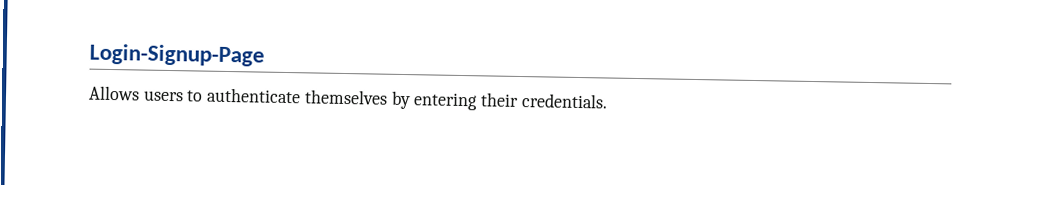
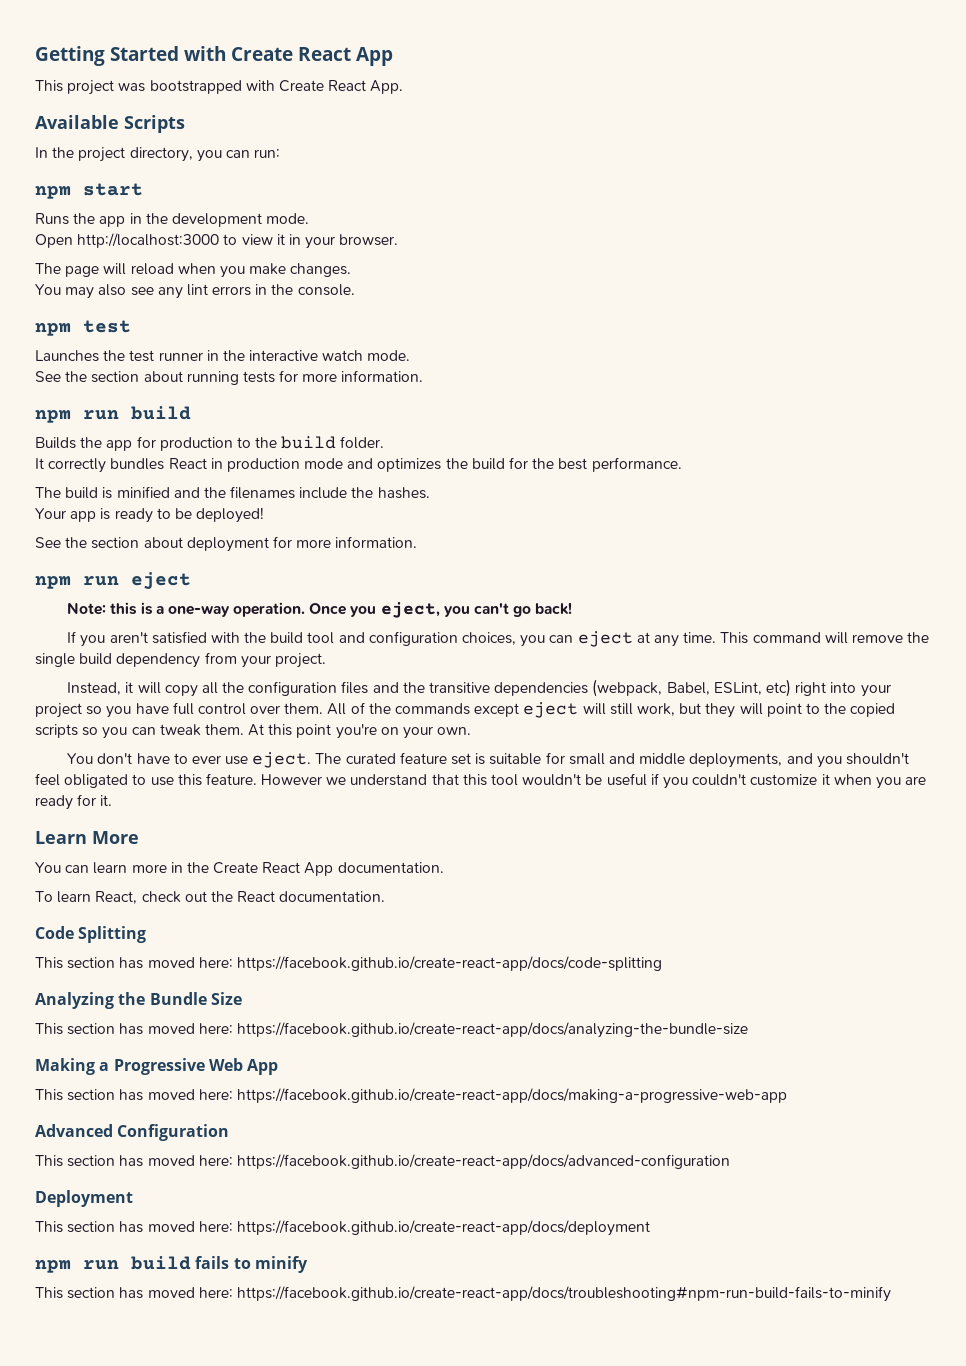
[89,43,265,67] [88,85,608,111] Login-Signup-Page // Allows users to authenticate themselves by entering their credentials. -> [35,46,393,66] [35,80,404,95] [35,115,185,133] [35,147,281,162] [35,183,143,199] [35,213,310,227] [35,233,399,249] [35,263,352,278] [35,284,355,299] [35,320,131,336] [35,350,411,362] [35,370,424,385] [35,406,191,423] [35,436,385,451] [35,457,682,473] [35,486,430,499] [35,507,265,523] [35,536,418,552] [35,572,191,589] [67,602,573,618] [67,631,930,647] [35,652,326,668] [67,679,891,697] [35,702,896,718] [35,724,472,739] [67,752,909,768] [35,773,927,789] [35,794,113,810] [35,831,139,844] [35,862,444,876] [35,891,386,904] [35,926,147,943] [35,956,662,971] [35,992,242,1009] [35,1022,748,1038] [35,1058,279,1075] [35,1088,787,1103] [35,1124,230,1141] [35,1154,730,1169] [35,1190,133,1207] [35,1220,650,1236] [35,1256,308,1273] [35,1286,891,1302] Getting Started with Create React App // This project was bootstrapped with Create React App. // Available Scripts // In the project directory, you can run: // npm start // Runs the app in the development mode. // Open http://localhost:3000 to view it in your browser. // The page will reload when you make changes. // You may also see any lint errors in the console. // npm test // Launches the test runner in the interactive watch mode. // See the section about running tests for more information. // npm run build // Builds the app for production to the build folder. // It correctly bundles React in production mode and optimizes the build for the best performance. // The build is minified and the filenames include the hashes. // Your app is ready to be deployed! // See the section about deployment for more information. // npm run eject // Note: this is a one-way operation. Once you eject, you can't go back! // If you aren't satisfied with the build tool and configuration choices, you can eject at any time. This command will remove the single build dependency from your project. // Instead, it will copy all the configuration files and the transitive dependencies (webpack, Babel, ESLint, etc) right into your project so you have full control over them. All of the commands except eject will still work, but they will point to the copied scripts so you can tweak them. At this point you're on your own. // You don't have to ever use eject. The curated feature set is suitable for small and middle deployments, and you shouldn't feel obligated to use this feature. However we understand that this tool wouldn't be useful if you couldn't customize it when you are ready for it. // Learn More // You can learn more in the Create React App documentation. // To learn React, check out the React documentation. // Code Splitting // This section has moved here: https://facebook.github.io/create-react-app/docs/code-splitting // Analyzing the Bundle Size // This section has moved here: https://facebook.github.io/create-react-app/docs/analyzing-the-bundle-size // Making a Progressive Web App // This section has moved here: https://facebook.github.io/create-react-app/docs/making-a-progressive-web-app // Advanced Configuration // This section has moved here: https://facebook.github.io/create-react-app/docs/advanced-configuration // Deployment // This section has moved here: https://facebook.github.io/create-react-app/docs/deployment // npm run build fails to minify // This section has moved here: https://facebook.github.io/create-react-app/docs/troubleshooting#npm-run-build-fails-to-minify

